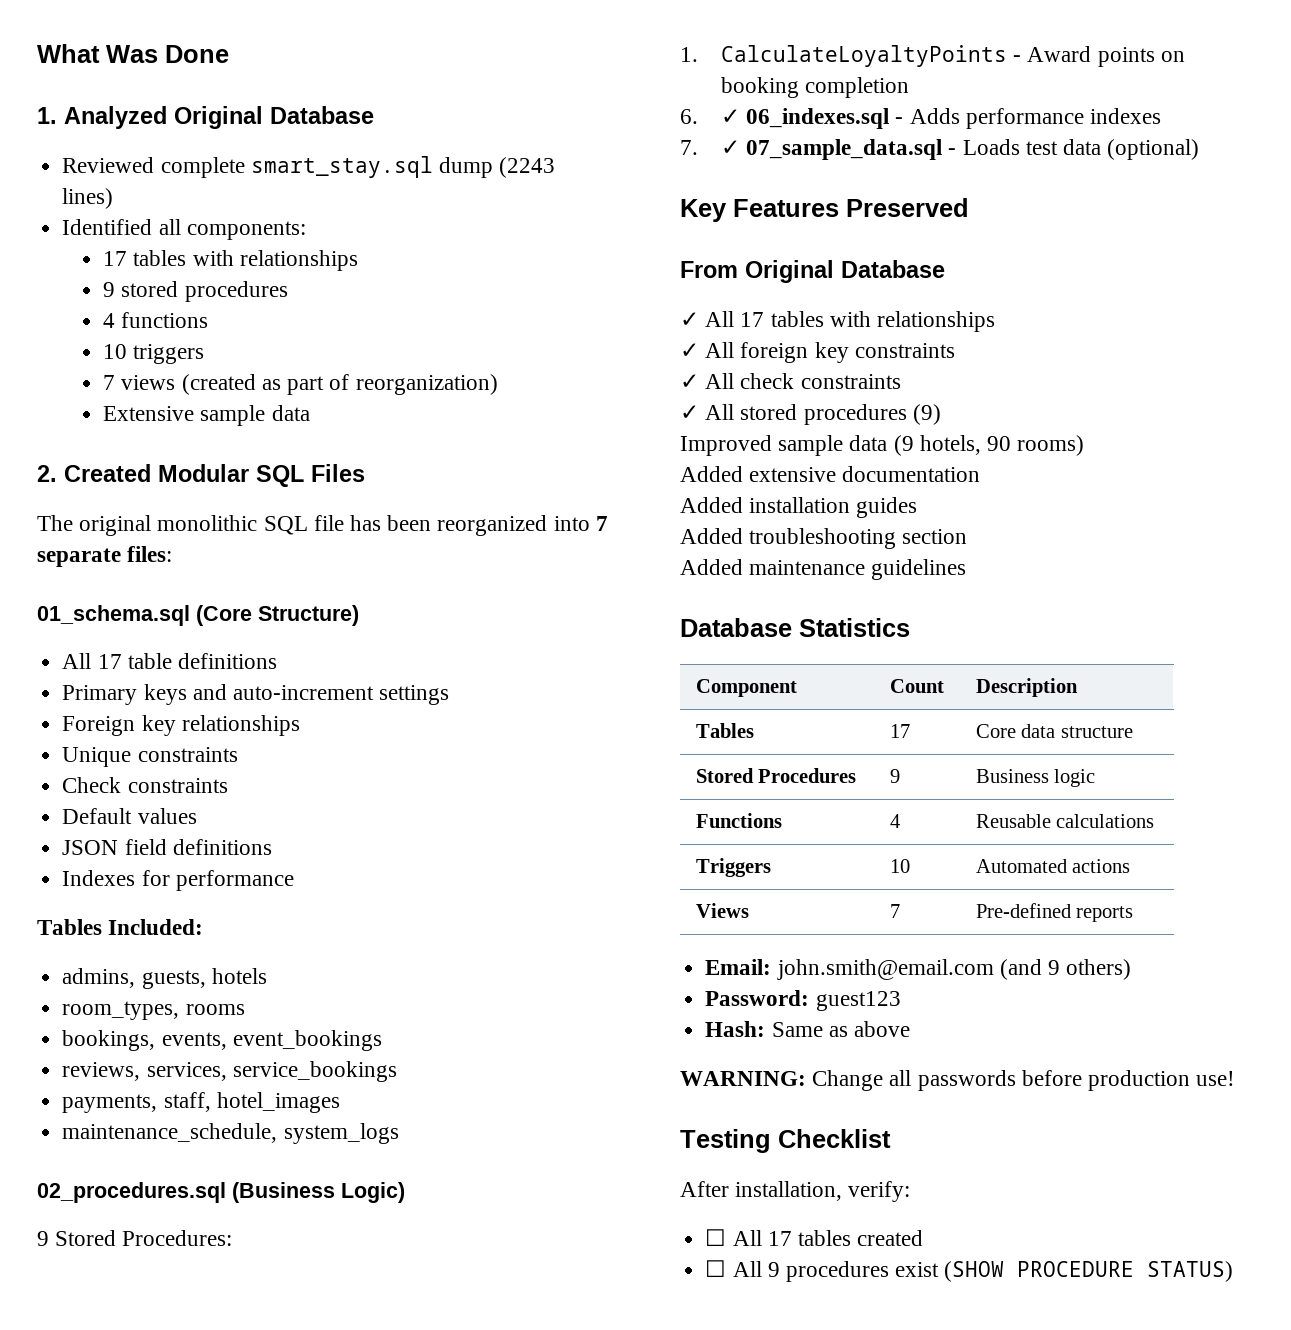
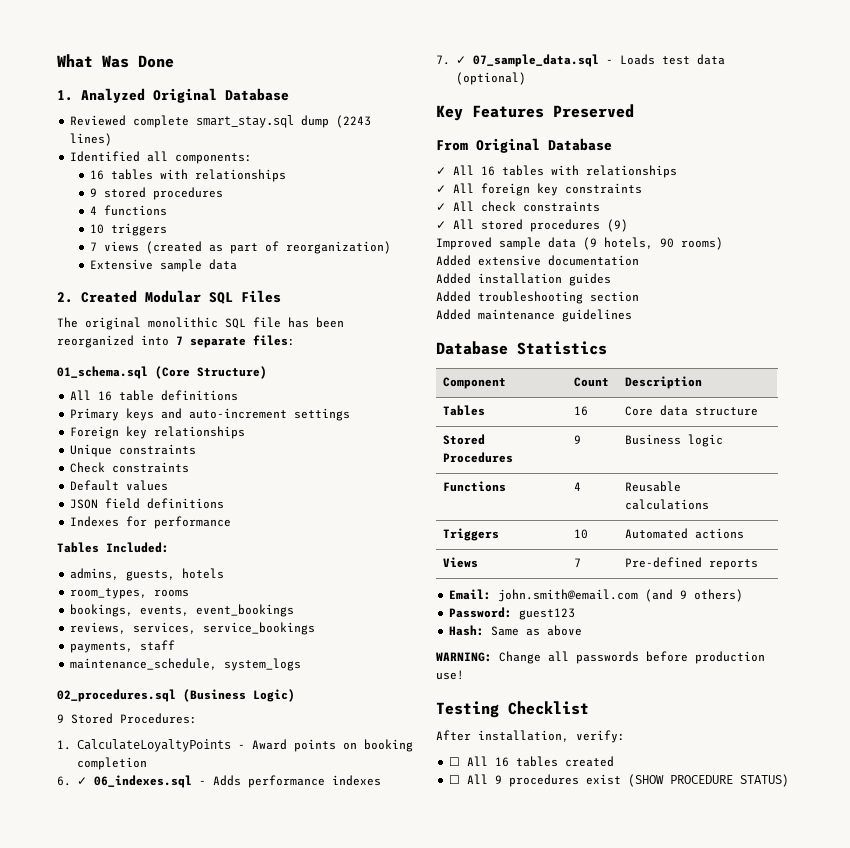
[103,251,128,266] 17 -> [89,170,104,180] 16
[97,654,122,669] 17 -> [98,391,113,401] 16
[163,1092,340,1113] staff, hotel_images -> [140,640,176,651] staff
[740,312,765,327] 17 -> [481,166,495,176] 16
[889,724,910,738] 17 -> [574,406,589,416] 16
[767,1231,792,1246] 17 -> [495,757,510,767] 16

